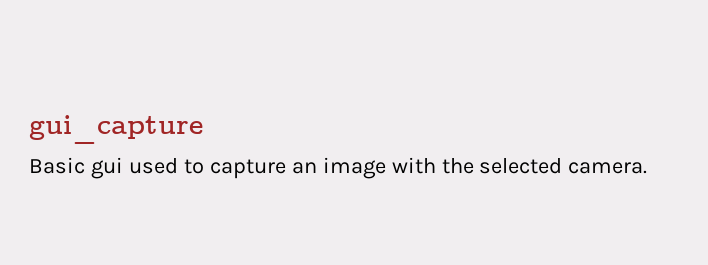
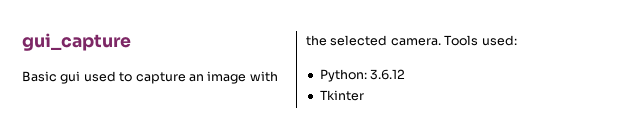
(648, 168) none -> [444,35,517,46] [319,69,406,82] [319,90,364,101] Tools used: // Python: 3.6.12 // Tkinter

